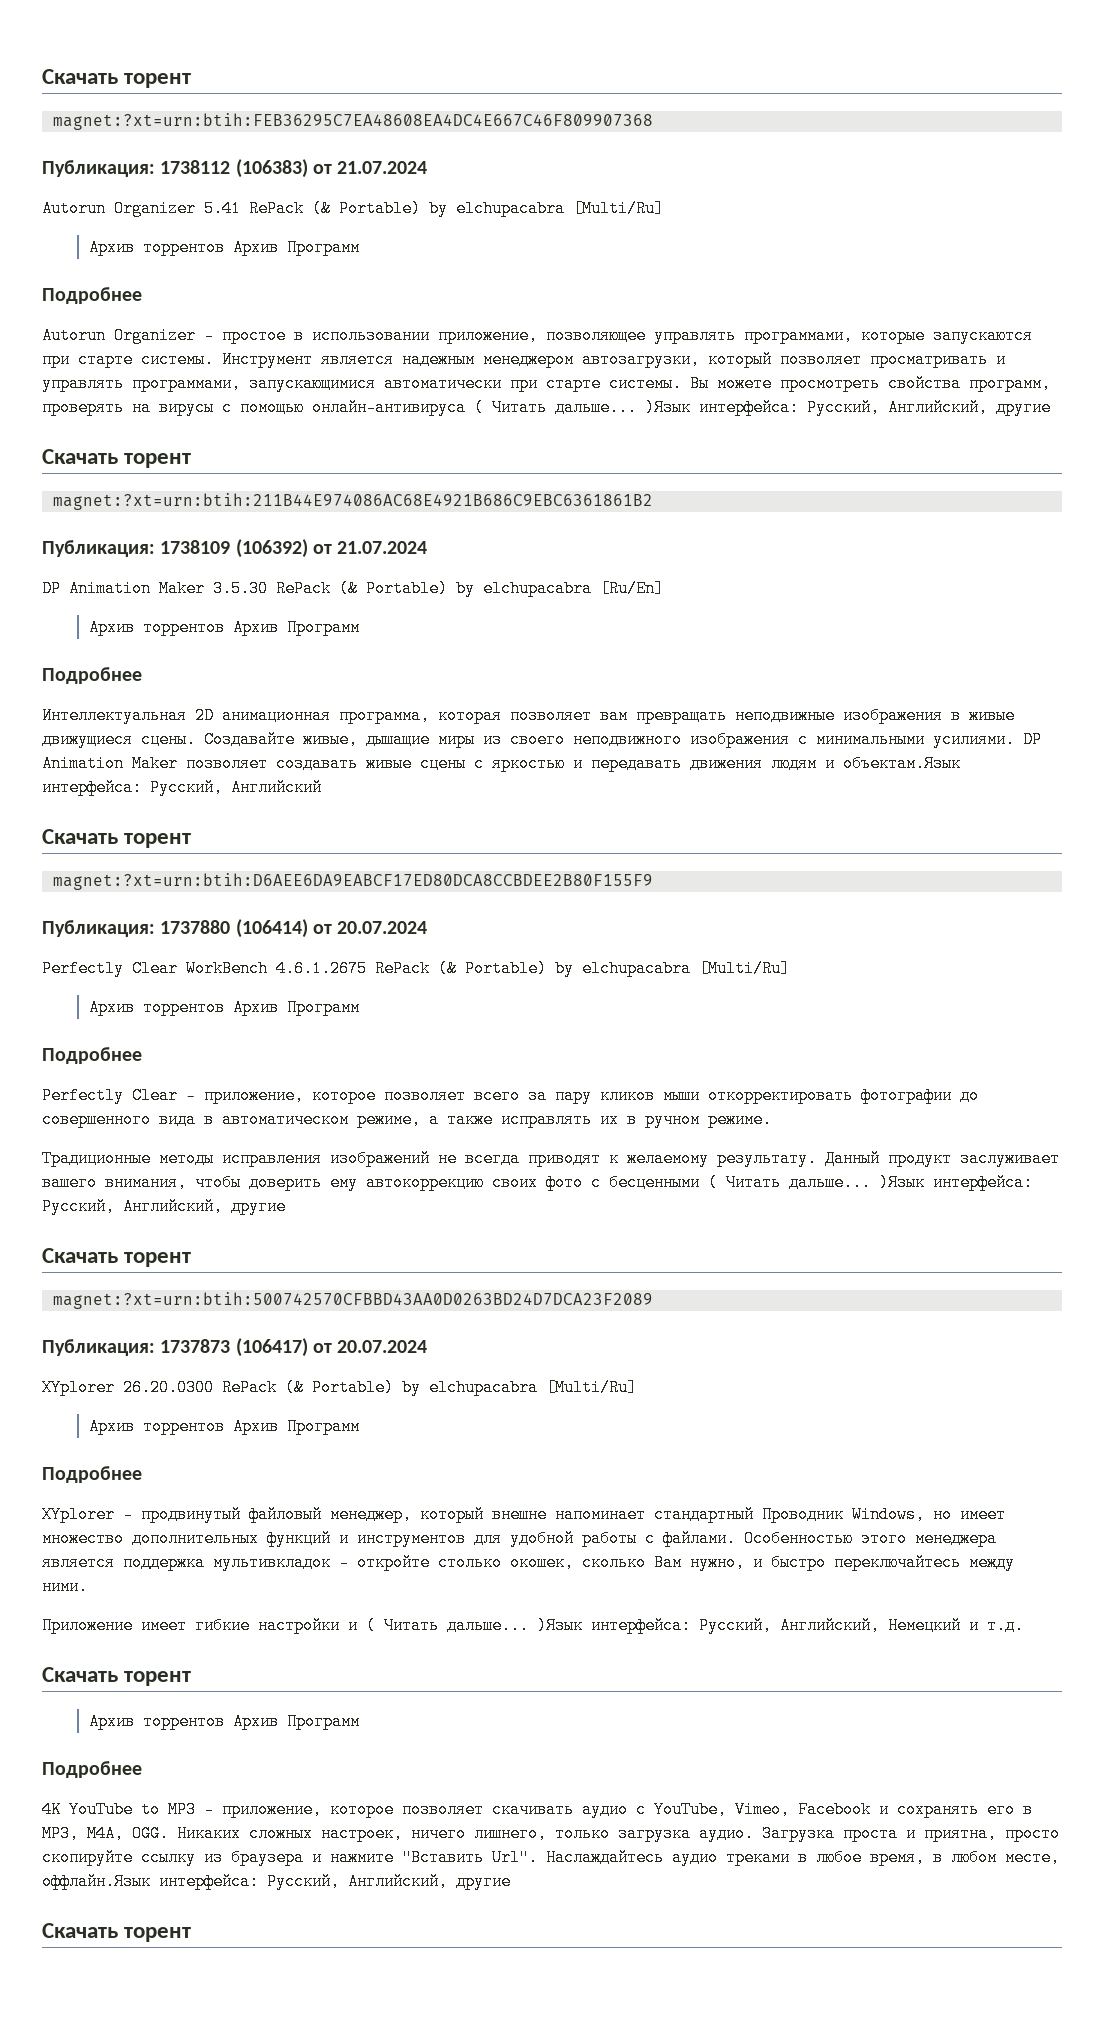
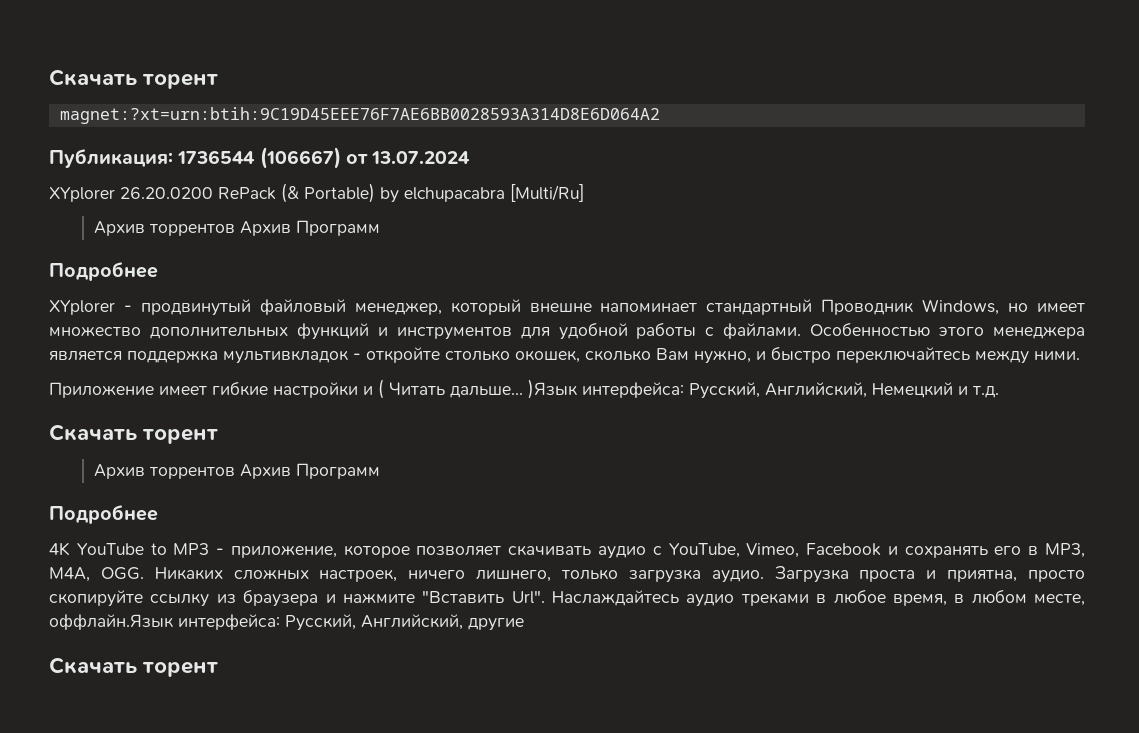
[42,69,192,88] [52,113,653,130] [42,159,428,178] [42,200,664,217] [89,240,360,256] [42,287,142,304] [42,327,1032,344] [42,351,1005,368] [42,375,1051,392] [42,399,1050,416] [42,449,192,468] [52,493,653,510] [42,539,428,558] [42,580,664,597] [89,620,360,636] [42,667,142,684] [42,707,1014,724] [42,731,1042,748] [42,755,960,772] [42,779,321,796] [42,829,192,848] [52,873,653,890] [42,919,428,938] [42,960,790,977] [89,1000,360,1016] [42,1047,142,1064] [42,1087,978,1104] [42,1111,772,1128] [42,1150,1059,1167] [42,1174,1033,1191] [42,1198,285,1215] [42,1248,192,1267] [52,1292,653,1309] [42,1338,428,1357] [42,1379,214,1396] Скачать торент // magnet:?xt=urn:btih:FEB36295C7EA48608EA4DC4E667C46F809907368 // Публикация: 1738112 (106383) от 21.07.2024 // Autorun Organizer 5.41 RePack (& Portable) by elchupacabra [Multi/Ru] // Архив торрентов Архив Программ // Подробнее // Autorun Organizer - простое в использовании приложение, позволяющее управлять программами, которые запускаются при старте системы. Инструмент является надежным менеджером автозагрузки, который позволяет просматривать и управлять программами, запускающимися автоматически при старте системы. Вы можете просмотреть свойства программ, проверять на вирусы с помощью онлайн-антивируса ( Читать дальше... )Язык интерфейса: Русский, Английский, другие // Скачать торент // magnet:?xt=urn:btih:211B44E974086AC68E4921B686C9EBC6361861B2 // Публикация: 1738109 (106392) от 21.07.2024 // DP Animation Maker 3.5.30 RePack (& Portable) by elchupacabra [Ru/En] // Архив торрентов Архив Программ // Подробнее // Интеллектуальная 2D анимационная программа, которая позволяет вам превращать неподвижные изображения в живые движущиеся сцены. Создавайте живые, дышащие миры из своего неподвижного изображения с минимальными усилиями. DP Animation Maker позволяет создавать живые сцены с яркостью и передавать движения людям и объектам.Язык интерфейса: Русский, Английский // Скачать торент // magnet:?xt=urn:btih:D6AEE6DA9EABCF17ED80DCA8CCBDEE2B80F155F9 // Публикация: 1737880 (106414) от 20.07.2024 // Perfectly Clear WorkBench 4.6.1.2675 RePack (& Portable) by elchupacabra [Multi/Ru] // Архив торрентов Архив Программ // Подробнее // Perfectly Clear — приложение, которое позволяет всего за пару кликов мыши откорректировать фотографии до совершенного вида в автоматическом режиме, а также исправлять их в ручном режиме. // Традиционные методы исправления изображений не всегда приводят к желаемому результату. Данный продукт заслуживает вашего внимания, чтобы доверить ему автокоррекцию своих фото с бесценными ( Читать дальше... )Язык интерфейса: Русский, Английский, другие // Скачать торент // magnet:?xt=urn:btih:500742570CFBBD43AA0D0263BD24D7DCA23F2089 // Публикация: 1737873 (106417) от 20.07.2024 // XYplorer 26.20.0300 -> [49,69,218,89] [59,107,660,124] [49,147,471,169] [49,187,213,202] Скачать торент // magnet:?xt=urn:btih:9C19D45EEE76F7AE6BB0028593A314D8E6D064A2 // Публикация: 1736544 (106667) от 13.07.2024 // XYplorer 26.20.0200

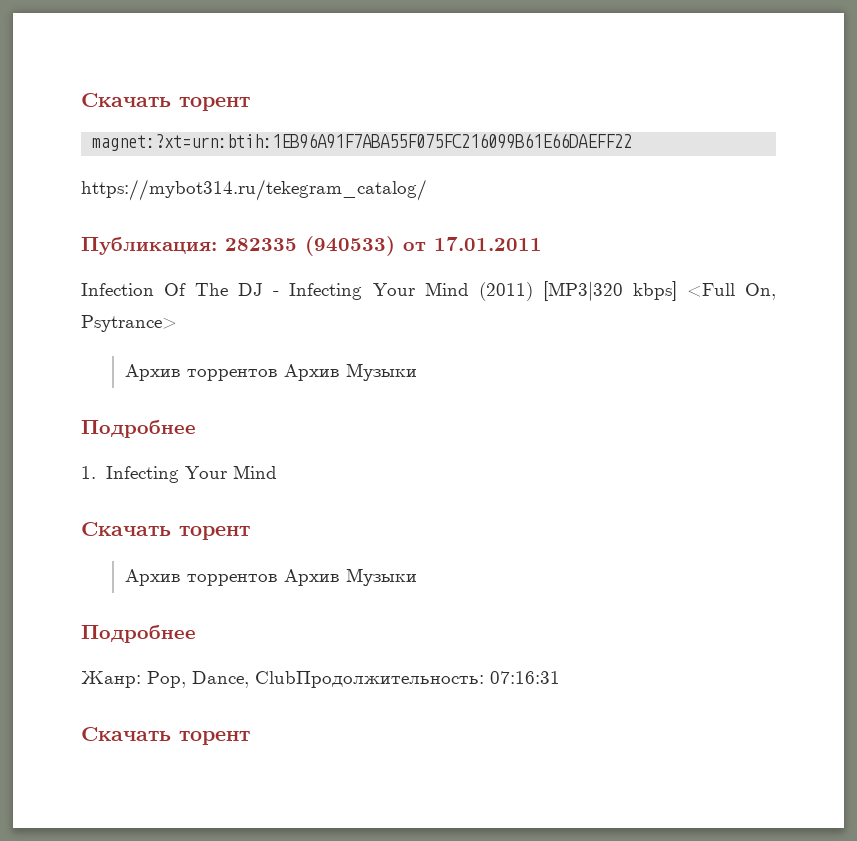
[49,69,218,89] [59,107,660,124] Скачать торент // magnet:?xt=urn:btih:9C19D45EEE76F7AE6BB0028593A314D8E6D064A2 -> [81,93,250,111] [92,133,633,151] [81,179,427,201] Скачать торент // magnet:?xt=urn:btih:1EB96A91F7ABA55F075FC216099B61E66DAEFF22 // https://mybot314.ru/tekegram_catalog/
[177,147,471,169] [49,183,584,203] [93,220,380,236] [49,262,158,281] [49,299,1085,316] [49,322,1085,340] [49,346,1080,364] [49,379,999,399] 1736544 (106667) от 13.07.2024 // XYplorer 26.20.0200 RePack (& Portable) by elchupacabra [Multi/Ru] // Архив торрентов Архив Программ // Подробнее // XYplorer - продвинутый файловый менеджер, который внешне напоминает стандартный Проводник Windows, но имеет множество дополнительных функций и инструментов для удобной работы с файлами. Особенностью этого менеджера является поддержка мультивкладок - откройте столько окошек, сколько Вам нужно, и быстро переключайтесь между ними. // Приложение имеет гибкие настройки и ( Читать дальше... )Язык интерфейса: Русский, Английский, Немецкий и т.д. -> [225,236,542,256] [81,281,777,301] [81,315,177,332] [124,363,417,381] [81,420,196,438] [81,465,277,483] 282335 (940533) от 17.01.2011 // Infection Of The DJ - Infecting Your Mind (2011) [MP3|320 kbps] <Full On, Psytrance> // Архив торрентов Архив Музыки // Подробнее // 1. Infecting Your Mind
[295,463,380,479] [49,505,158,524] [49,542,1086,559] [49,566,1085,583] [49,589,1085,607] [49,614,524,631] Программ // Подробнее // 4K YouTube to MP3 - приложение, которое позволяет скачивать аудио с YouTube, Vimeo, Facebook и сохранять его в MP3, M4A, OGG. Никаких сложных настроек, ничего лишнего, только загрузка аудио. Загрузка проста и приятна, просто скопируйте ссылку из браузера и нажмите "Вставить Url". Наслаждайтесь аудио треками в любое время, в любом месте, оффлайн.Язык интерфейса: Русский, Английский, другие -> [345,568,417,586] [81,625,196,643] [81,671,560,688] Музыки // Подробнее // Жанр: Pop, Dance, ClubПродолжительность: 07:16:31

